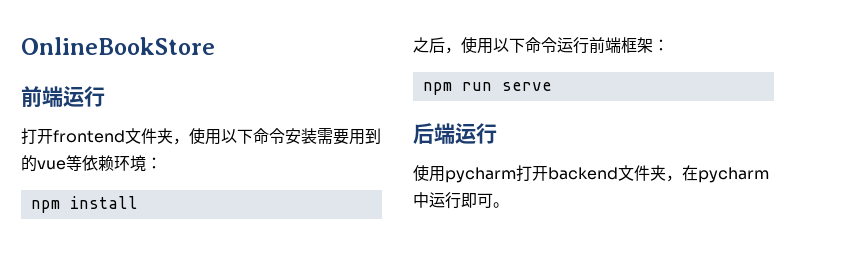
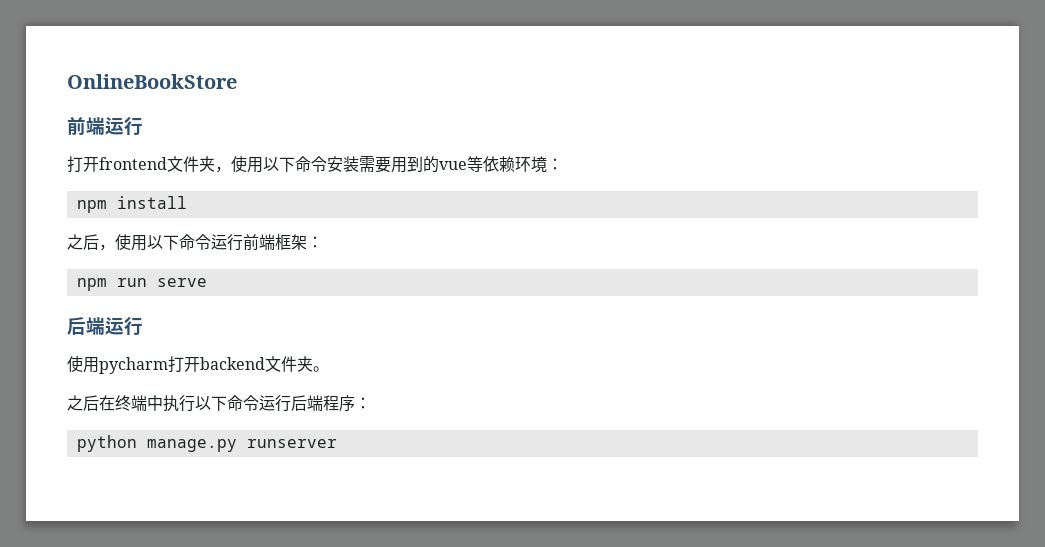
[666,165,769,183] [413,192,509,209] ，在pycharm中运行即可。 -> [313,366,329,372] [67,395,371,412] [76,435,337,452] 。 // 之后在终端中执行以下命令运行后端程序： // python manage.py runserver

